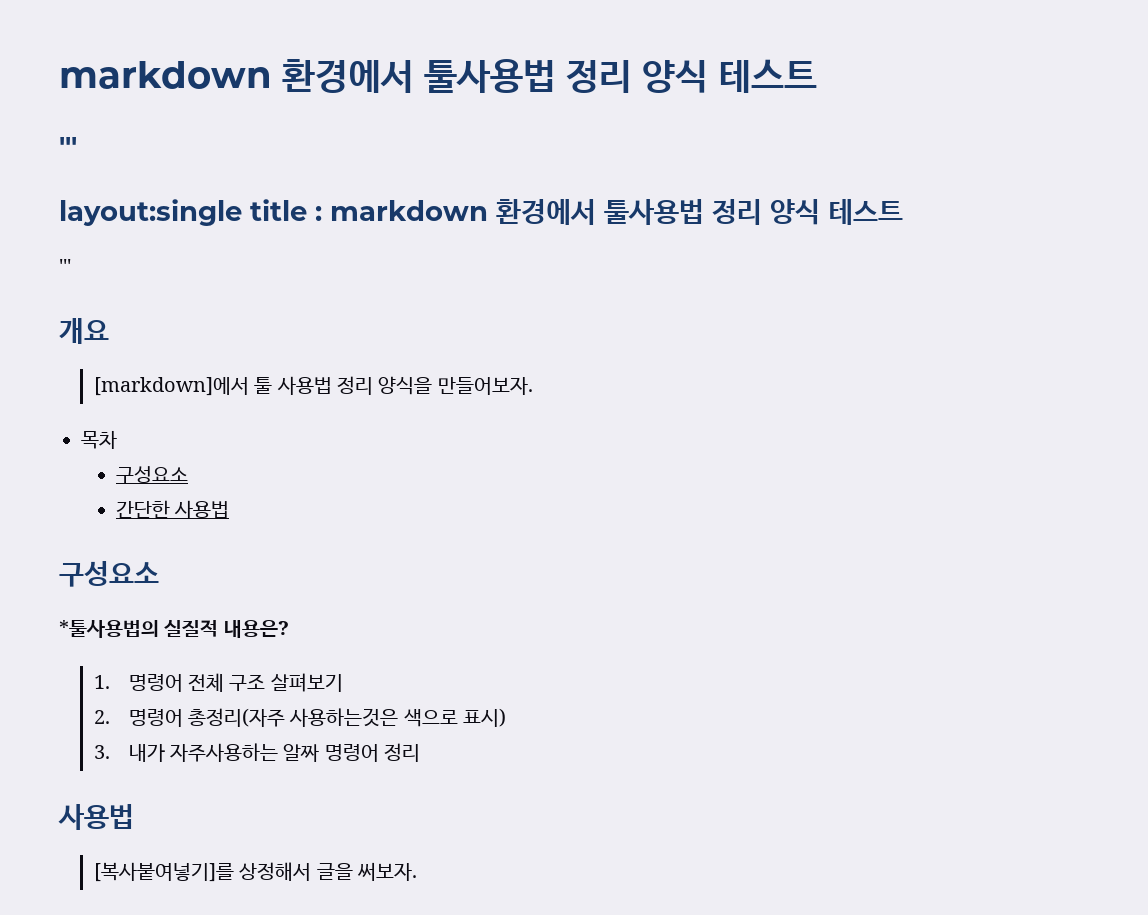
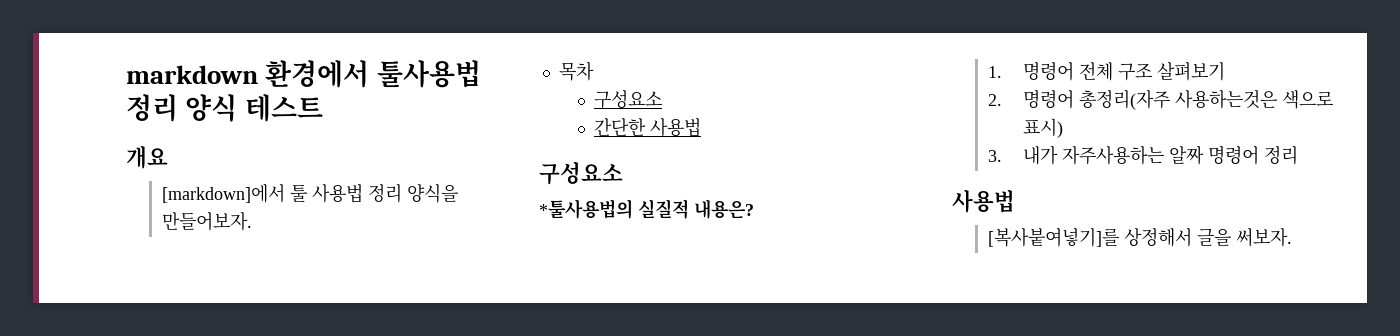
[59,59,817,93] [59,137,77,156] [59,199,903,226] [59,259,71,273] markdown 환경에서 툴사용법 정리 양식 테스트 // ''' // layout:single title : markdown 환경에서 툴사용법 정리 양식 테스트 // ''' -> [126,60,481,88] [126,94,323,122] markdown 환경에서 툴사용법 정리 양식 테스트

